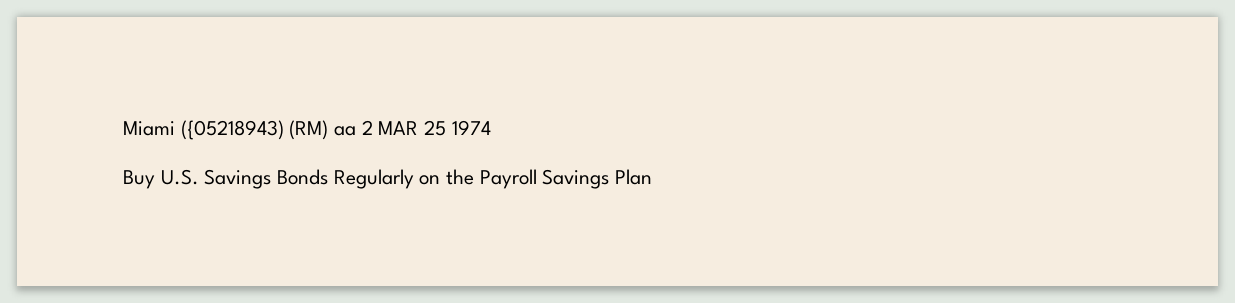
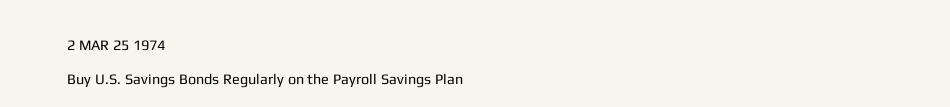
[123,120,357,140] Miami ({05218943) (RM) aa -> (67, 45) none

